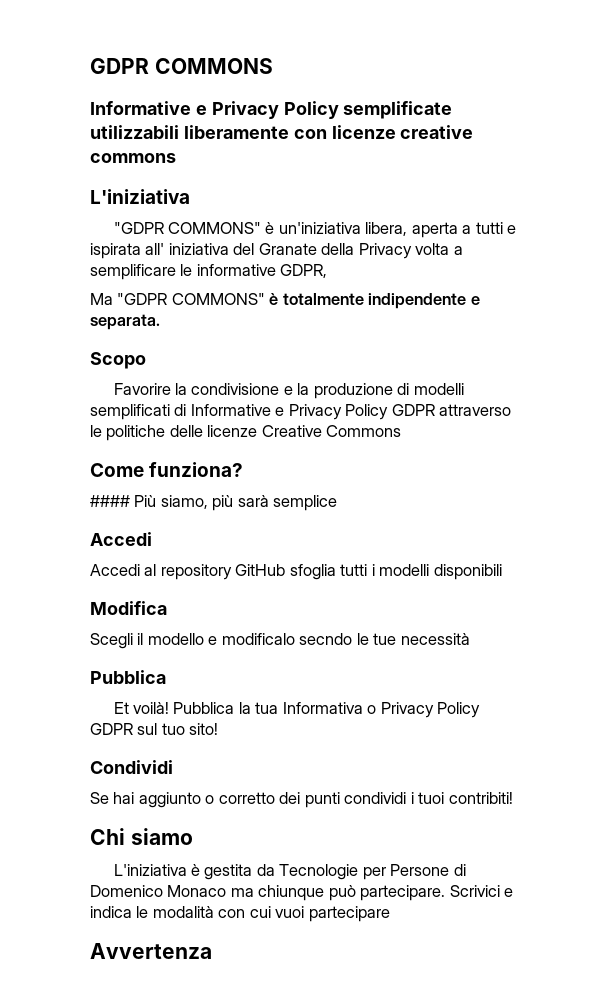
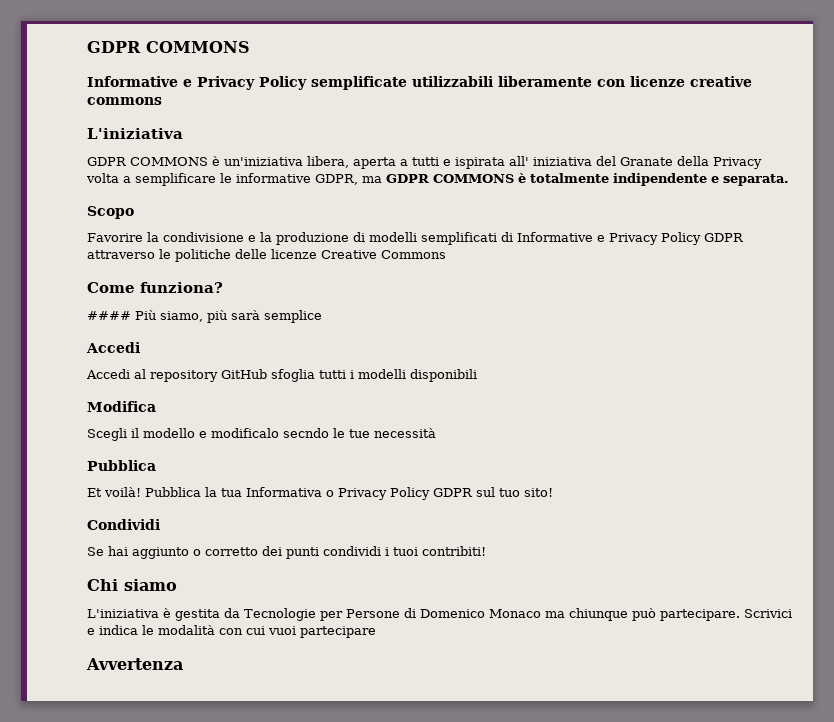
[113,222,261,234] "GDPR COMMONS" -> [87,157,208,166] GDPR COMMONS
[90,293,265,305] // Ma "GDPR COMMONS" -> [362,174,514,183] ma GDPR COMMONS

